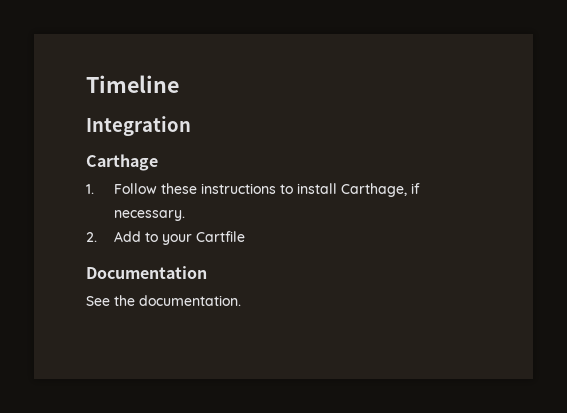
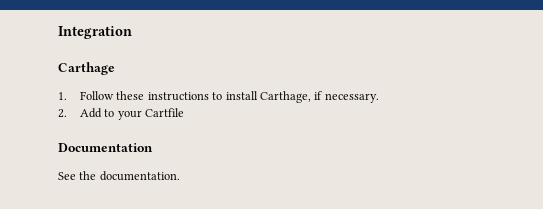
[86,75,179,93] Timeline // -> (58, 32) none

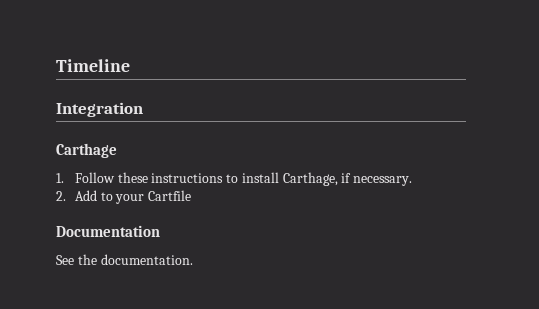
(58, 32) none -> [56,59,130,72] Timeline //

